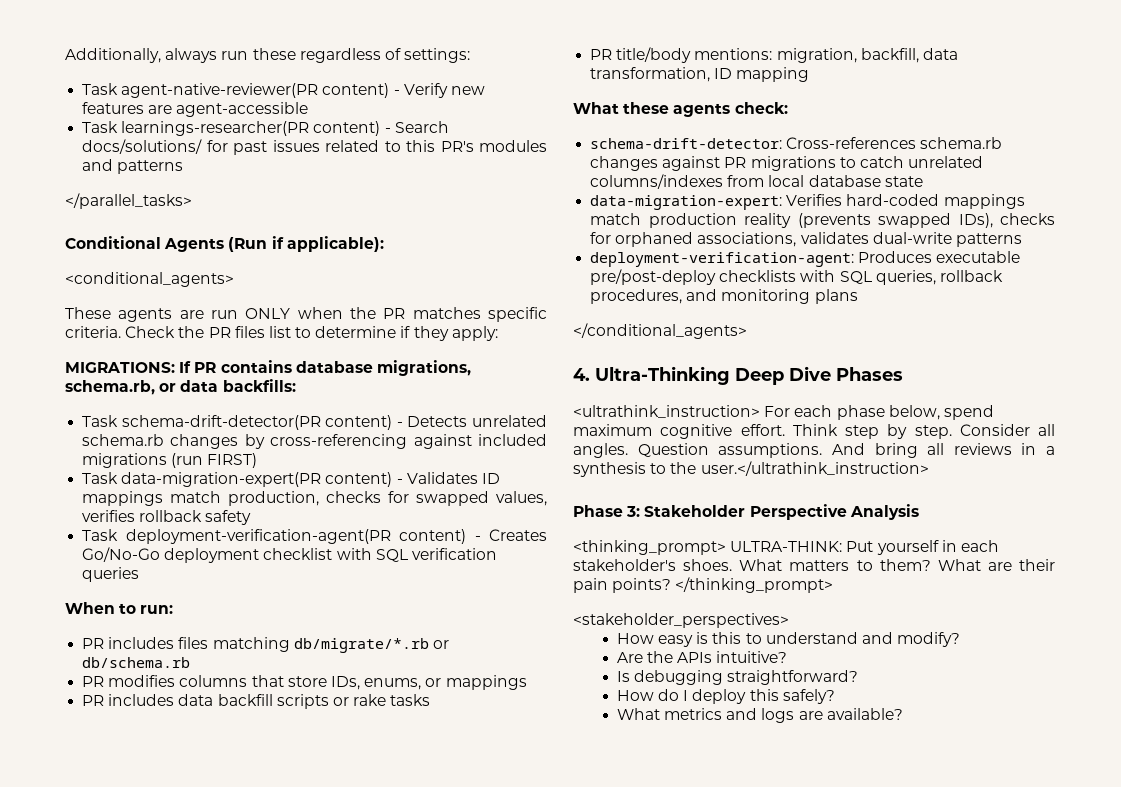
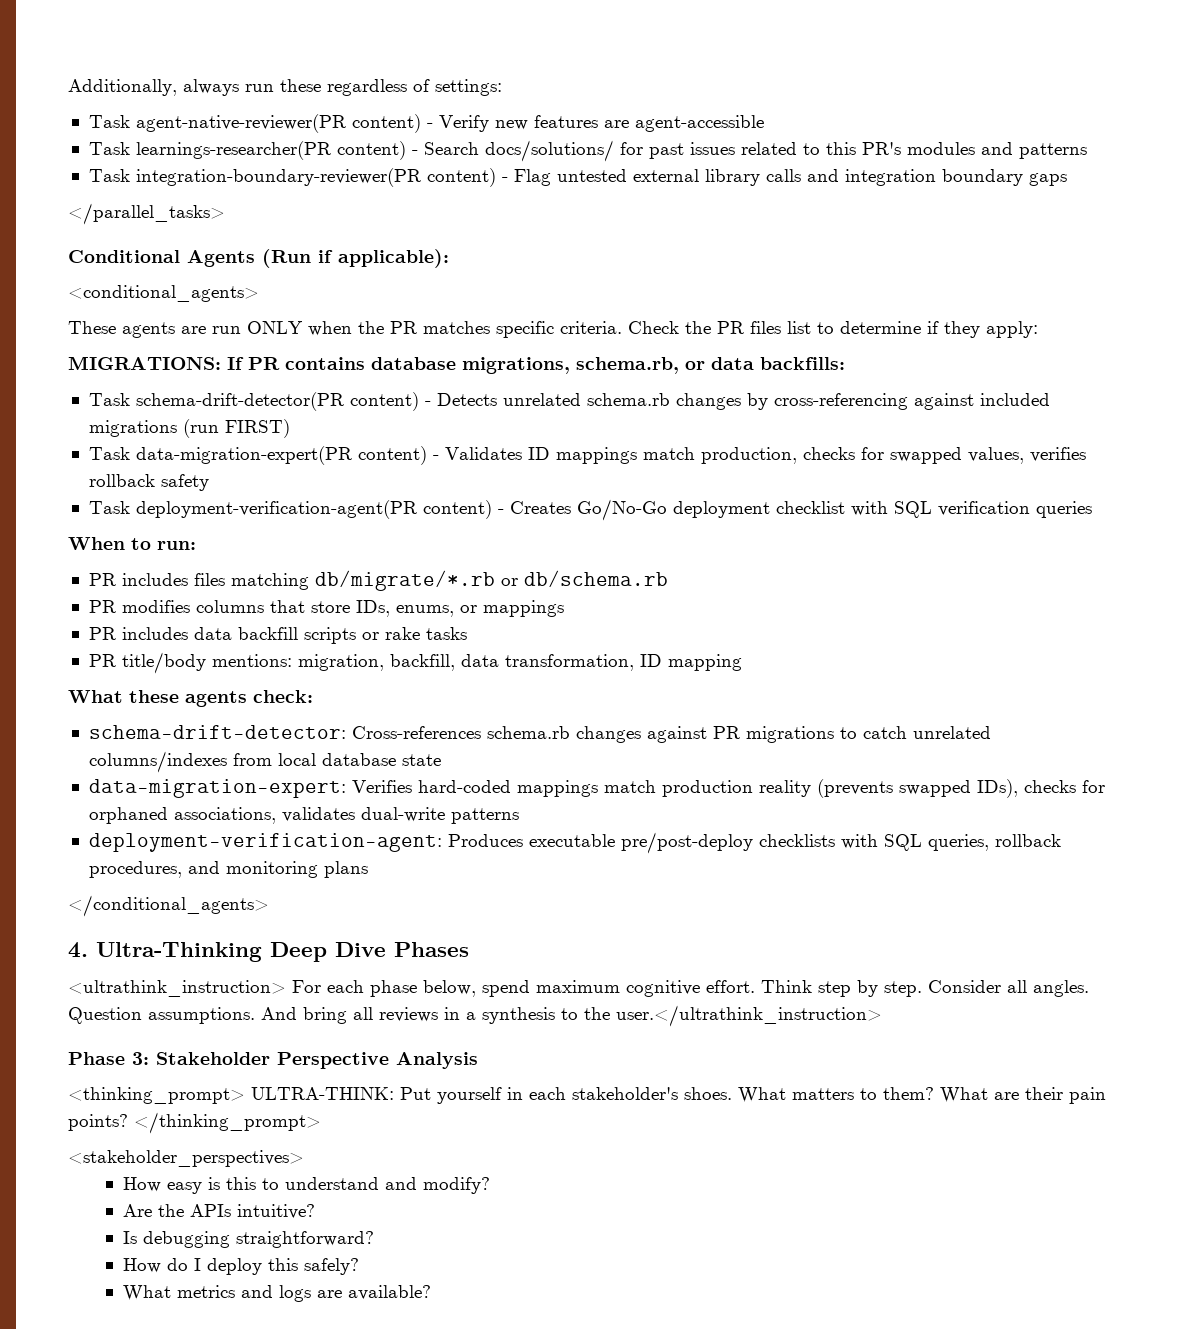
(184, 167) none -> [88,168,1067,187] // Task integration-boundary-reviewer(PR content) - Flag untested external library calls and integration boundary gaps

